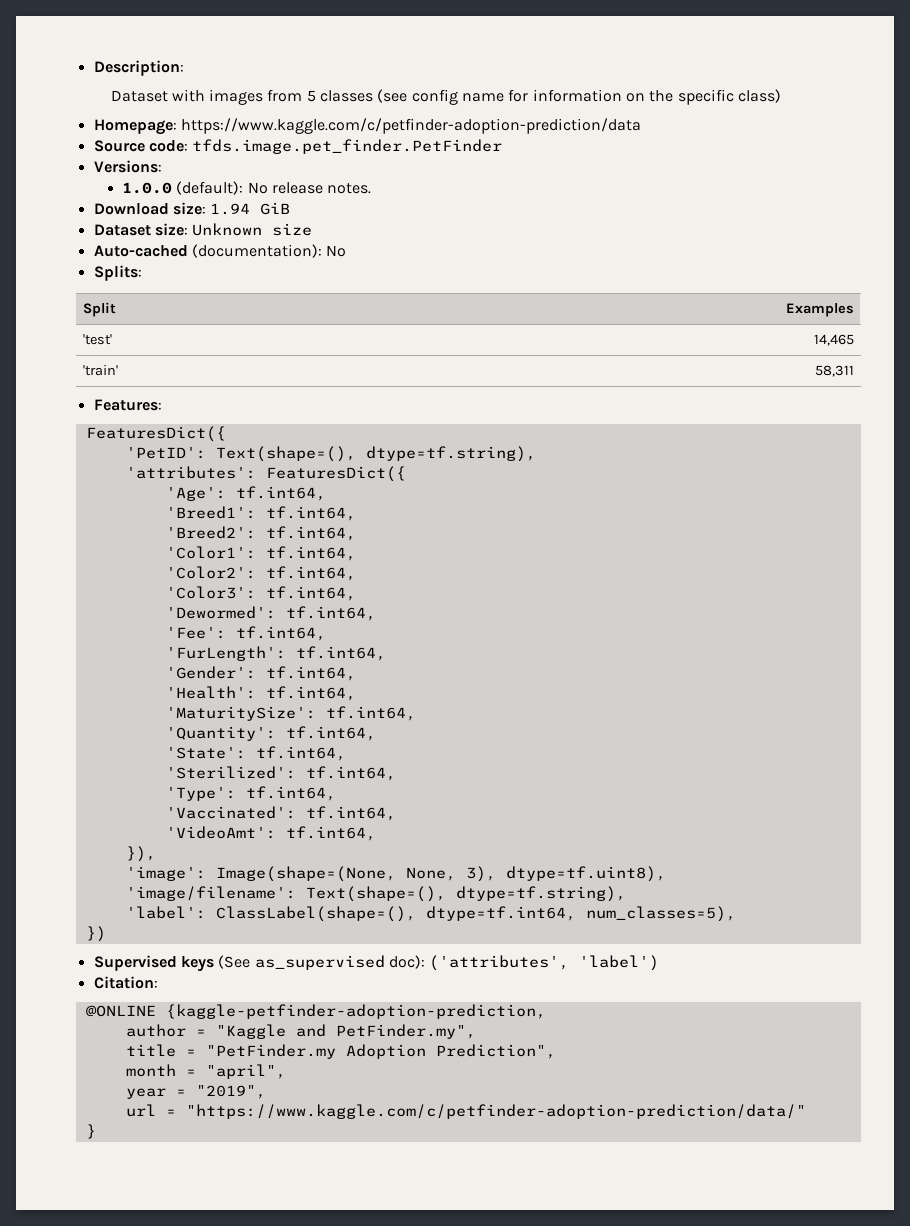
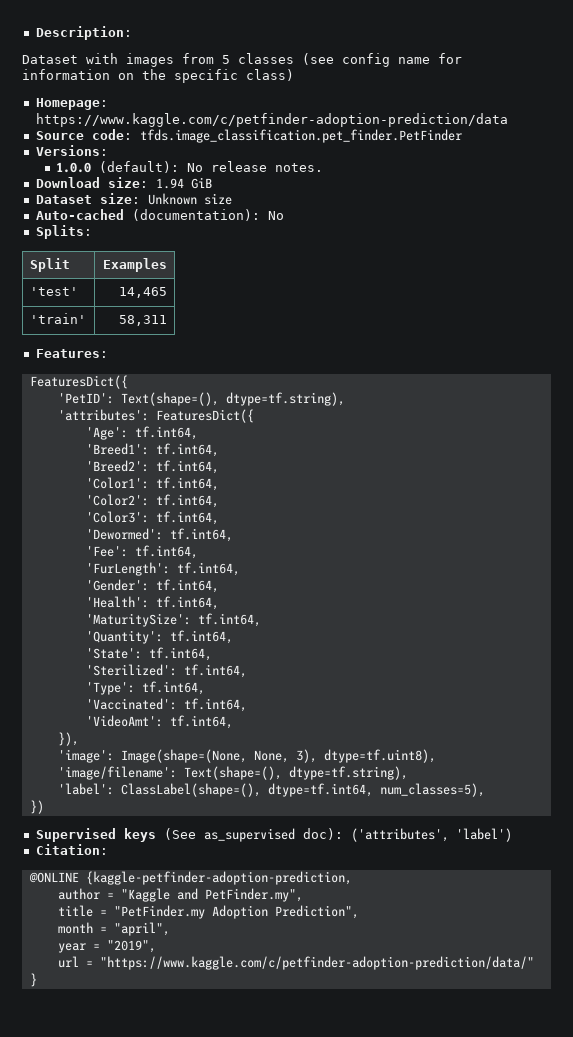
[192,139,503,154] tfds.image.pet_finder.PetFinder -> [139,129,462,143] tfds.image_classification.pet_finder.PetFinder

